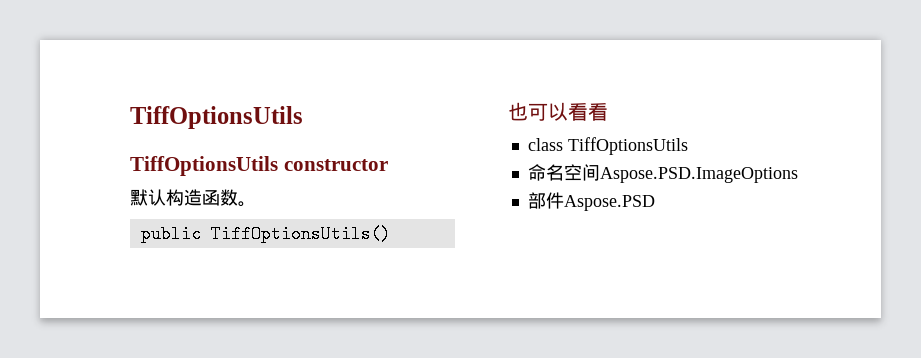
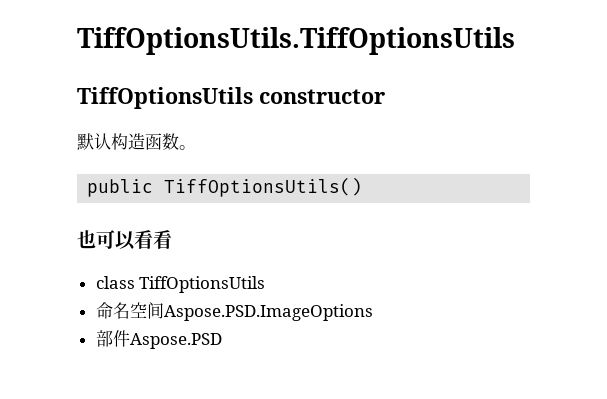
[130,106,303,129] TiffOptionsUtils -> [77,27,515,55] TiffOptionsUtils.TiffOptionsUtils

